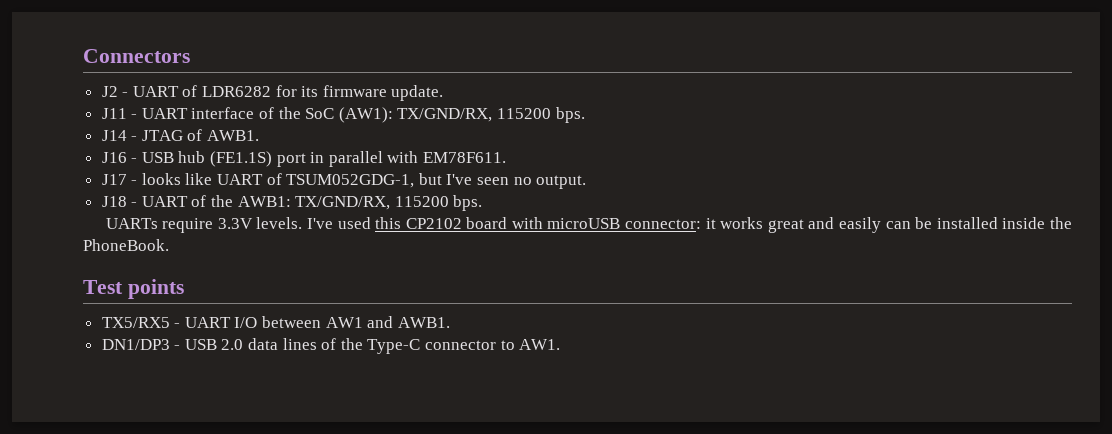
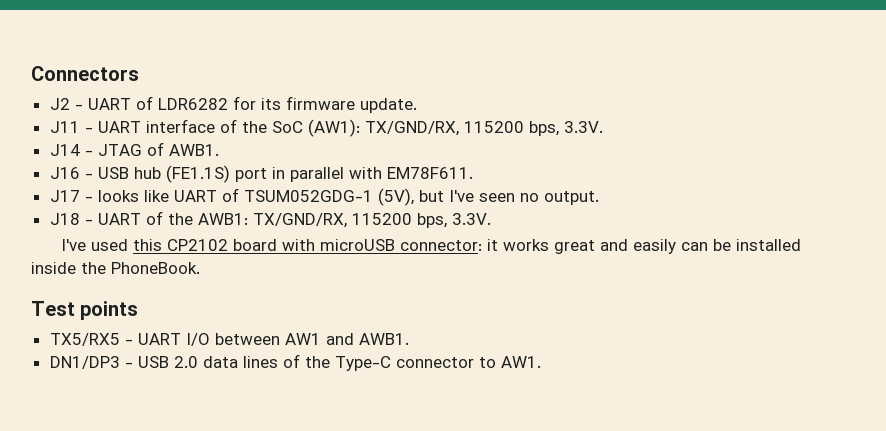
[555,107,585,123] bps. -> [528,121,603,136] bps, 3.3V.
[286,174,415,188] TSUM052GDG-1, -> [243,188,414,206] TSUM052GDG-1 (5V),
[453,195,483,211] [105,217,303,233] bps. // UARTs require 3.3V levels. -> [416,213,491,228] bps, 3.3V. //

